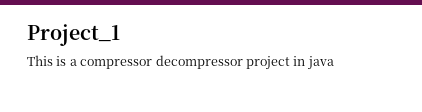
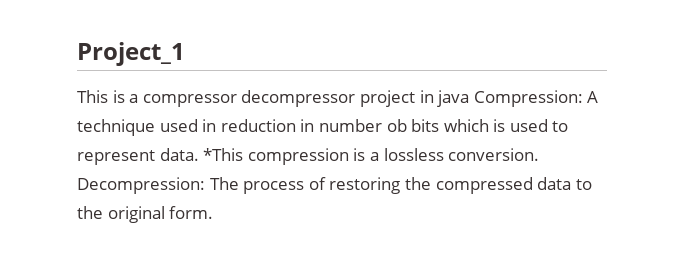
(334, 63) none -> [473,90,599,107] [77,119,569,136] [77,148,540,165] [77,177,592,194] [77,206,214,223] Compression: A technique used in reduction in number ob bits which is used to represent data. *This compression is a lossless conversion. Decompression: The process of restoring the compressed data to the original form.

